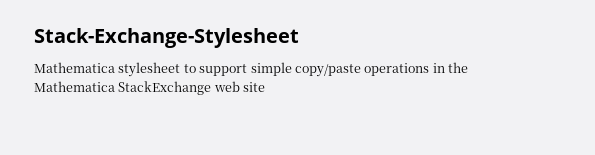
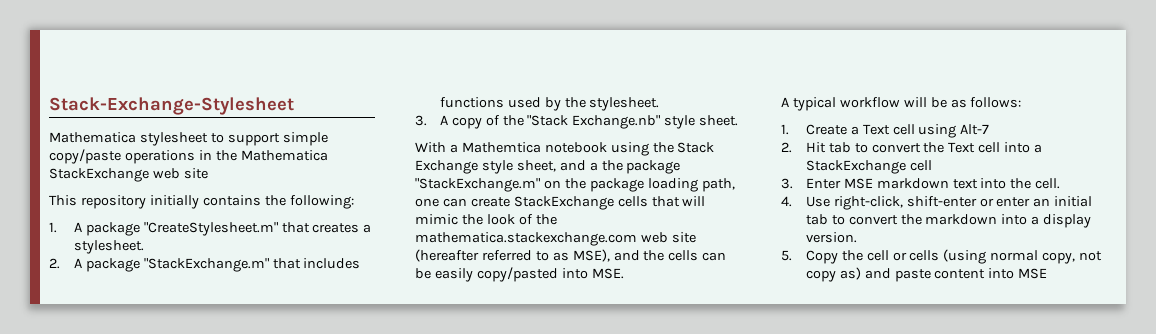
(266, 87) none -> [49,195,354,209] [49,222,372,236] [73,240,144,254] [49,258,361,272] [439,97,660,111] [415,115,739,129] [415,142,715,156] [415,160,681,174] [415,178,735,192] [415,196,706,210] [415,214,557,225] [415,232,696,246] [415,249,727,262] [415,267,624,282] [781,97,1022,111] [781,124,990,138] [781,142,1043,153] [805,160,932,174] [781,178,1061,189] [781,196,1093,210] [805,214,1092,228] [805,232,857,243] [781,249,1103,264] [805,267,1048,282] // This repository initially contains the following: // 1. A package "CreateStylesheet.m" that creates a stylesheet. // 2. A package "StackExchange.m" that includes functions used by the stylesheet. // 3. A copy of the "Stack Exchange.nb" style sheet. // With a Mathemtica notebook using the Stack Exchange style sheet, and a the package "StackExchange.m" on the package loading path, one can create StackExchange cells that will mimic the look of the mathematica.stackexchange.com web site (hereafter referred to as MSE), and the cells can be easily copy/pasted into MSE. // A typical workflow will be as follows: // 1. Create a Text cell using Alt-7 // 2. Hit tab to convert the Text cell into a StackExchange cell // 3. Enter MSE markdown text into the cell. // 4. Use right-click, shift-enter or enter an initial tab to convert the markdown into a display version. // 5. Copy the cell or cells (using normal copy, not copy as) and paste content into MSE

